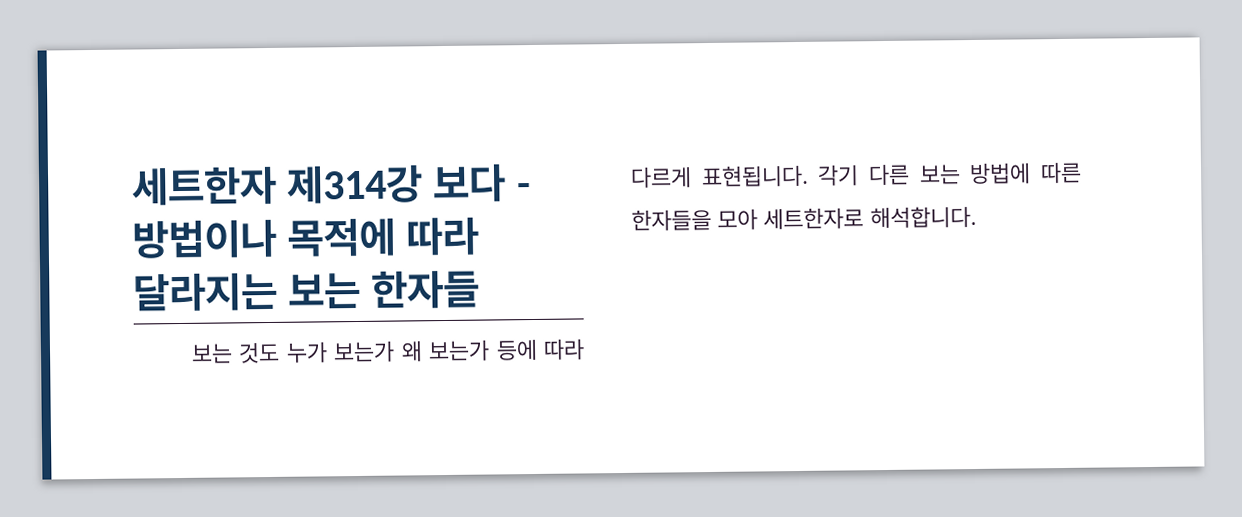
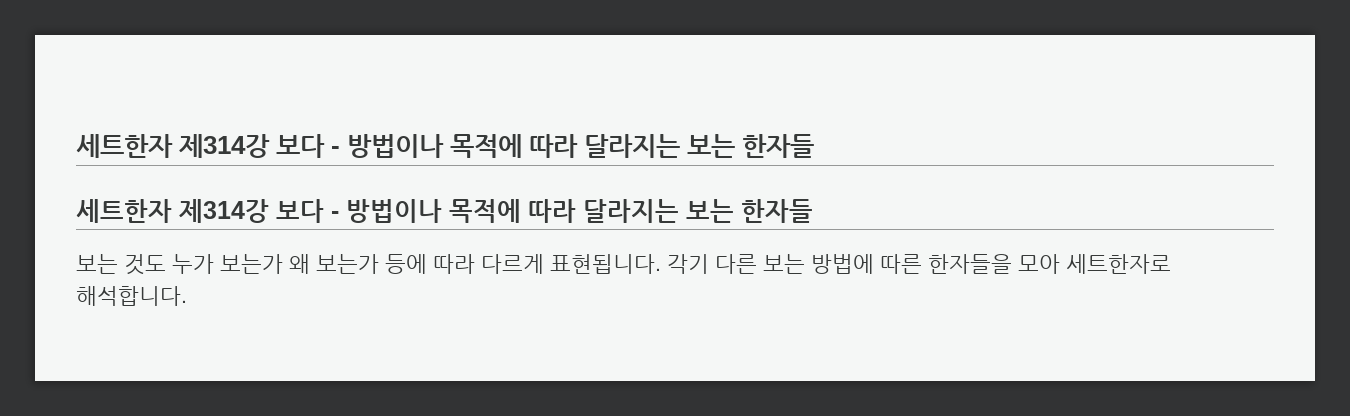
(481, 289) none -> [76,199,813,223] // 세트한자 제314강 보다 - 방법이나 목적에 따라 달라지는 보는 한자들

